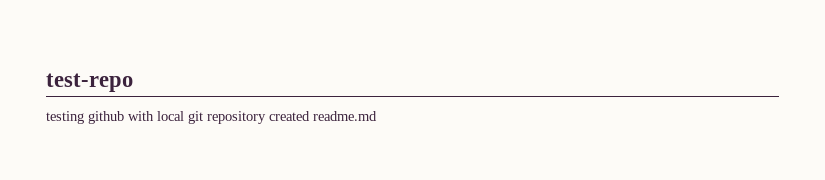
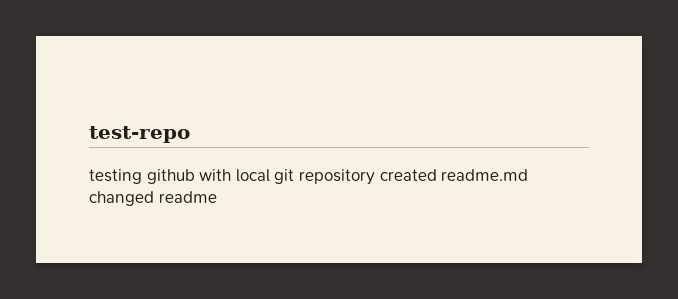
(377, 116) none -> [89,191,217,206] changed readme

